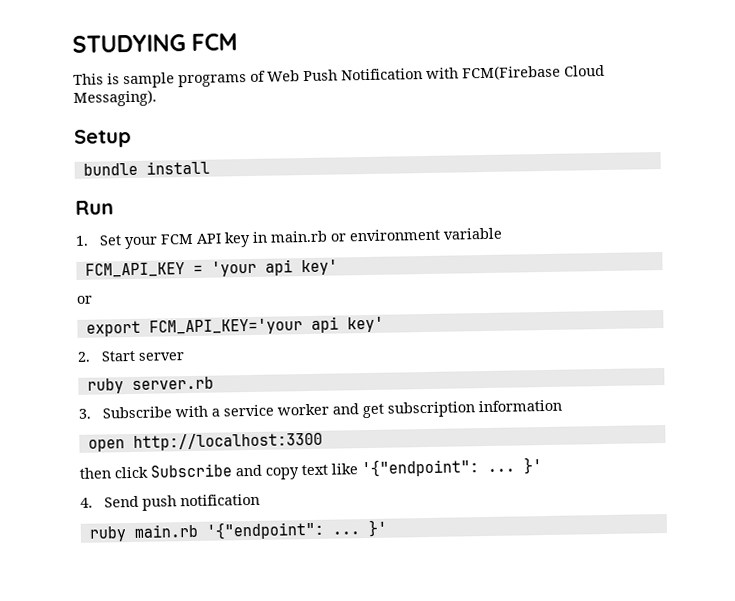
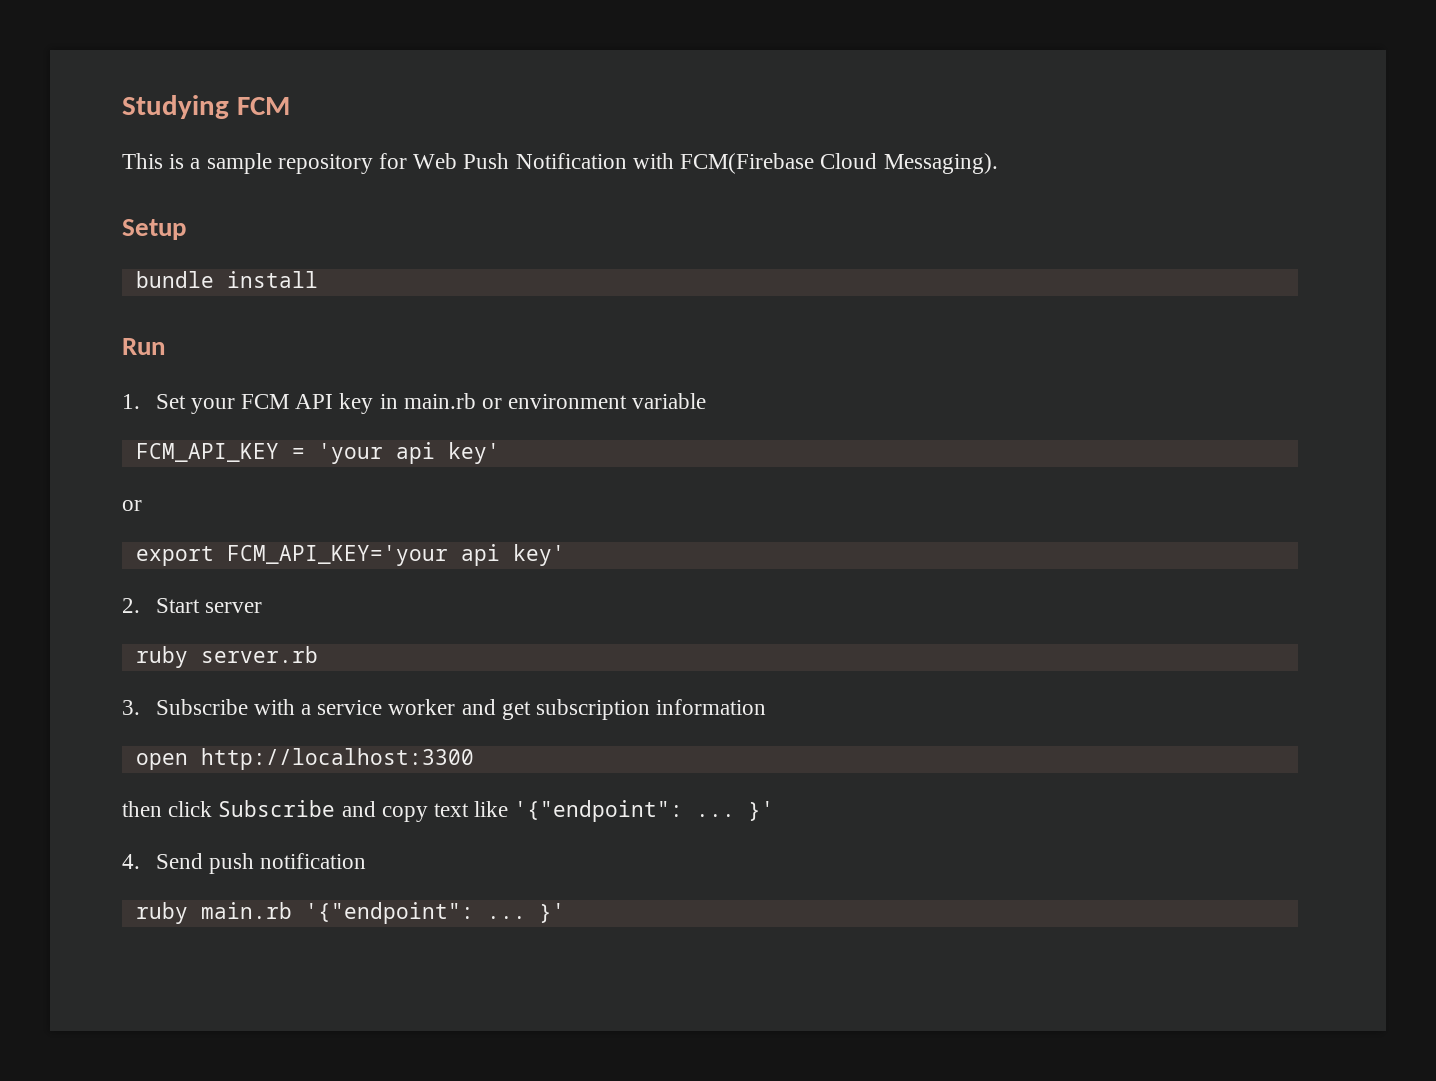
[72,34,186,53] STUDYING -> [122,95,229,119] Studying
[123,70,266,89] sample programs of -> [190,153,408,174] a sample repository for

